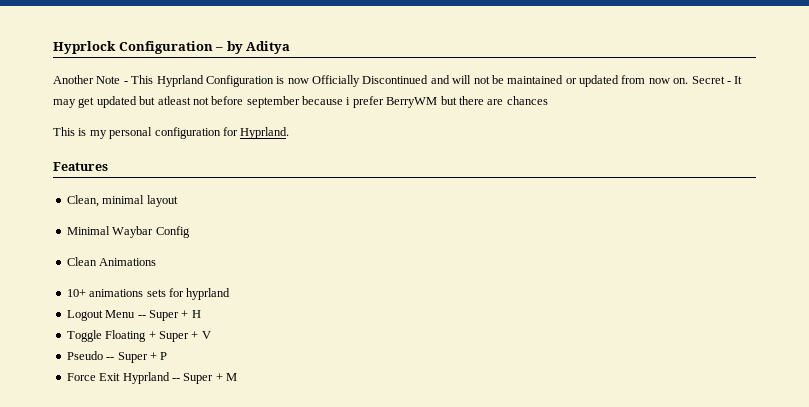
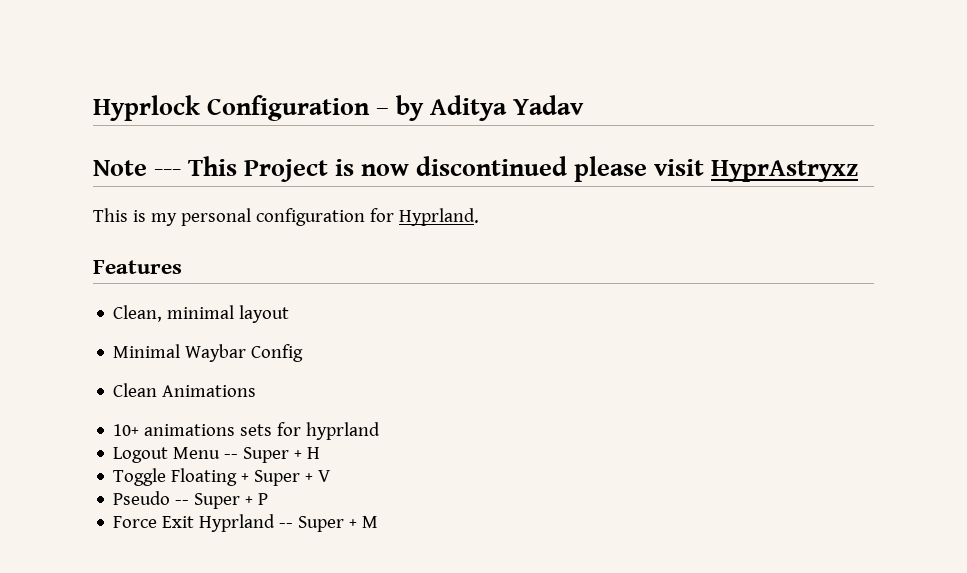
[53,75,743,87] [53,96,548,108] // Another Note - This Hyprland Configuration is now Officially Discontinued and will not be maintained or updated from now on. Secret - It may get updated but atleast not before september because i prefer BerryWM but there are chances -> [513,95,585,115] [93,156,859,182] Yadav // Note --- This Project is now discontinued please visit HyprAstryxz

